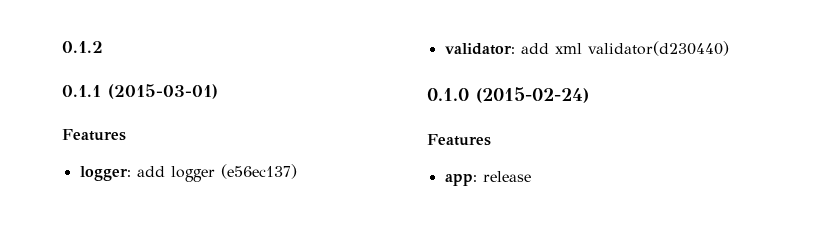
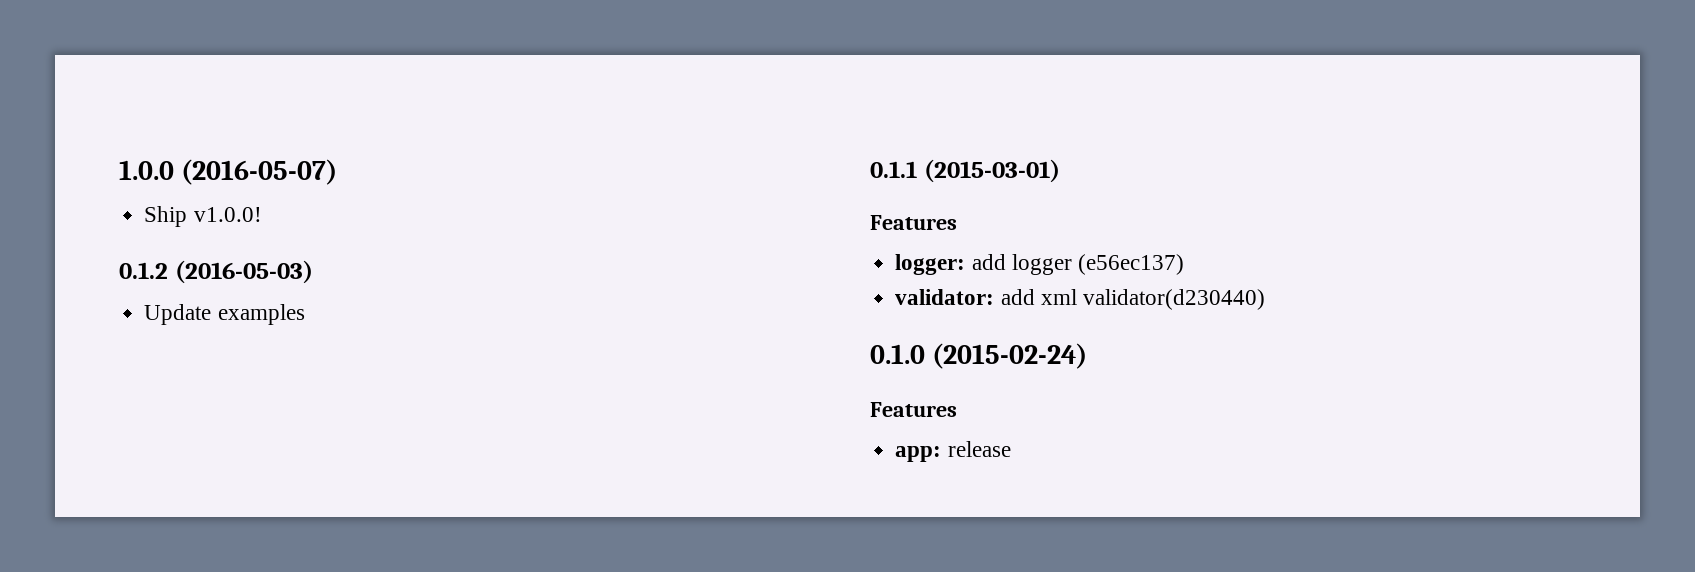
[62,41,103,53] 0.1.2 -> [119,159,338,185] [144,206,262,227] [119,260,313,284] [144,304,305,325] 1.0.0 (2016-05-07) // Ship v1.0.0! // 0.1.2 (2016-05-03) // Update examples

